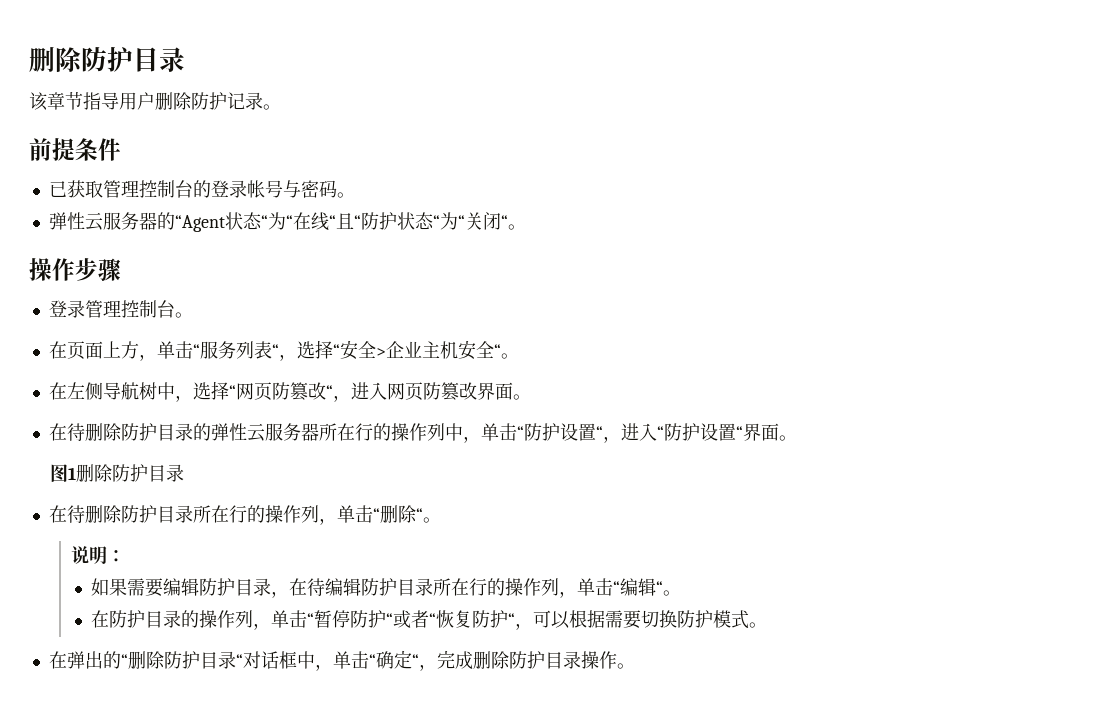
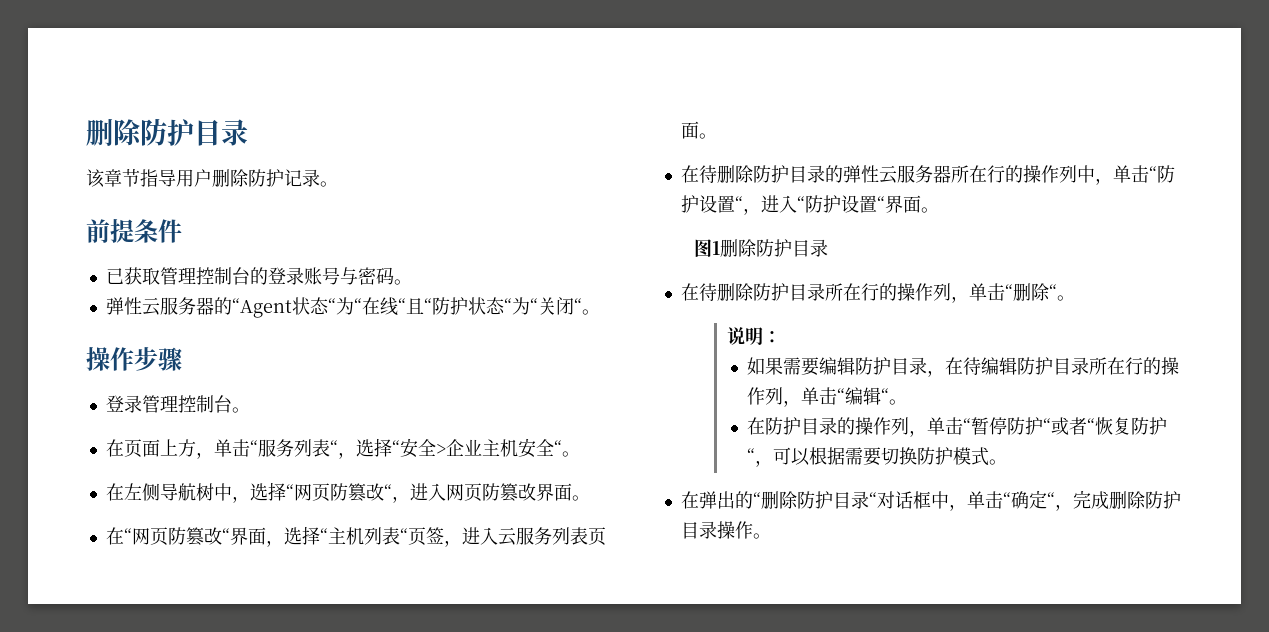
[246,180,265,198] 帐 -> [303,267,322,285] 账
(531, 397) none -> [105,526,606,547] [680,121,717,139] // 在“网页防篡改“界面，选择“主机列表“页签，进入云服务列表页面。

